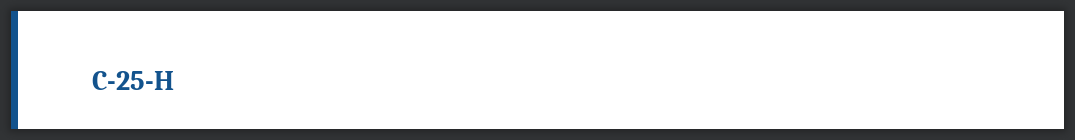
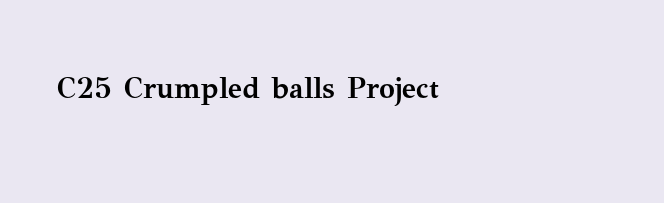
[92,71,174,90] C-25-H -> [57,76,439,106] C25 Crumpled balls Project

